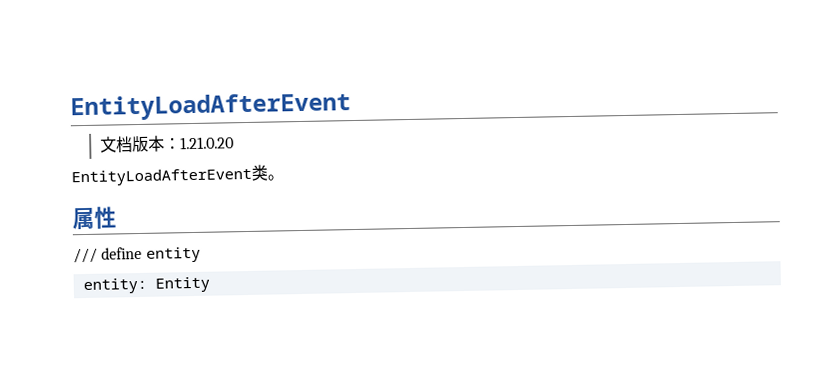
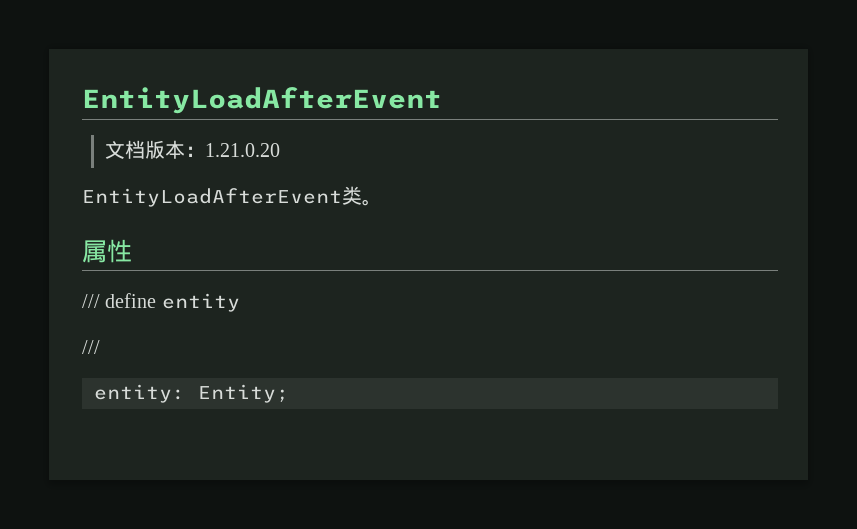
(201, 254) none -> [82,340,100,354] // ///
[154,276,210,293] Entity -> [198,384,289,403] Entity;

